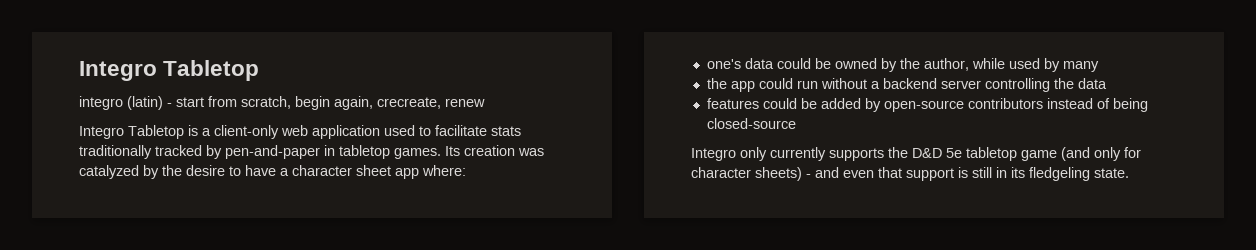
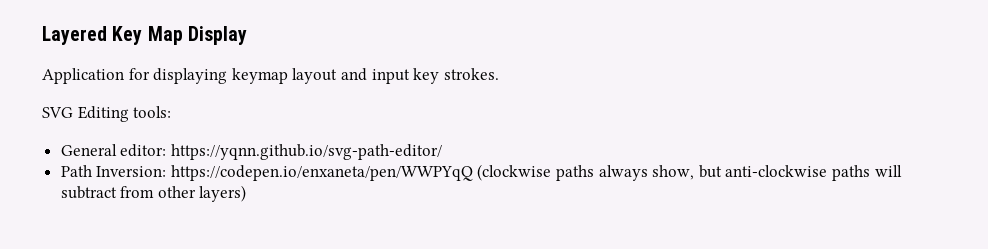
[79,60,260,81] [79,96,485,110] [79,125,521,139] [79,145,544,159] [79,165,466,179] [706,58,1099,72] [706,78,1107,92] [706,98,1148,112] [706,118,796,129] [691,147,1141,161] [691,167,1129,181] Integro Tabletop // integro (latin) - start from scratch, begin again, crecreate, renew // Integro Tabletop is a client-only web application used to facilitate stats traditionally tracked by pen-and-paper in tabletop games. Its creation was catalyzed by the desire to have a character sheet app where: // one's data could be owned by the author, while used by many // the app could run without a backend server controlling the data // features could be added by open-source contributors instead of being closed-source // Integro only currently supports the D&D 5e tabletop game (and only for character sheets) - and even that support is still in its fledgeling state. -> [42,26,247,45] [42,68,499,84] [42,106,172,122] [60,144,442,160] [60,164,902,181] [60,185,247,202] Layered Key Map Display // Application for displaying keymap layout and input key strokes. // SVG Editing tools: // General editor: https://yqnn.github.io/svg-path-editor/ // Path Inversion: https://codepen.io/enxaneta/pen/WWPYqQ (clockwise paths always show, but anti-clockwise paths will subtract from other layers)

